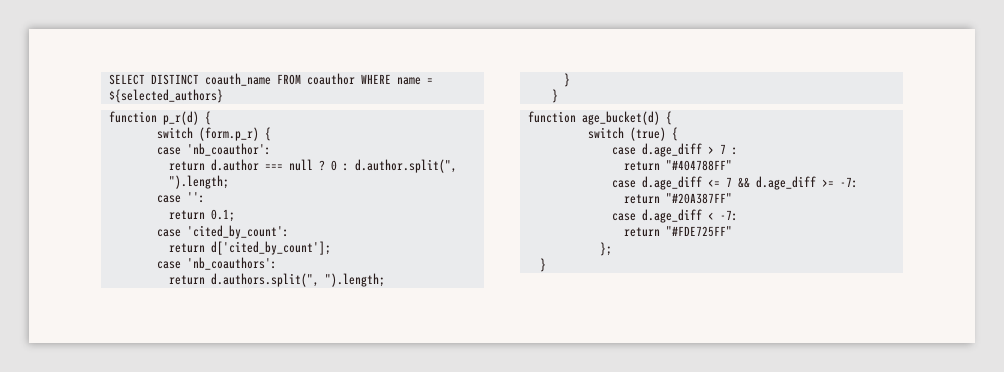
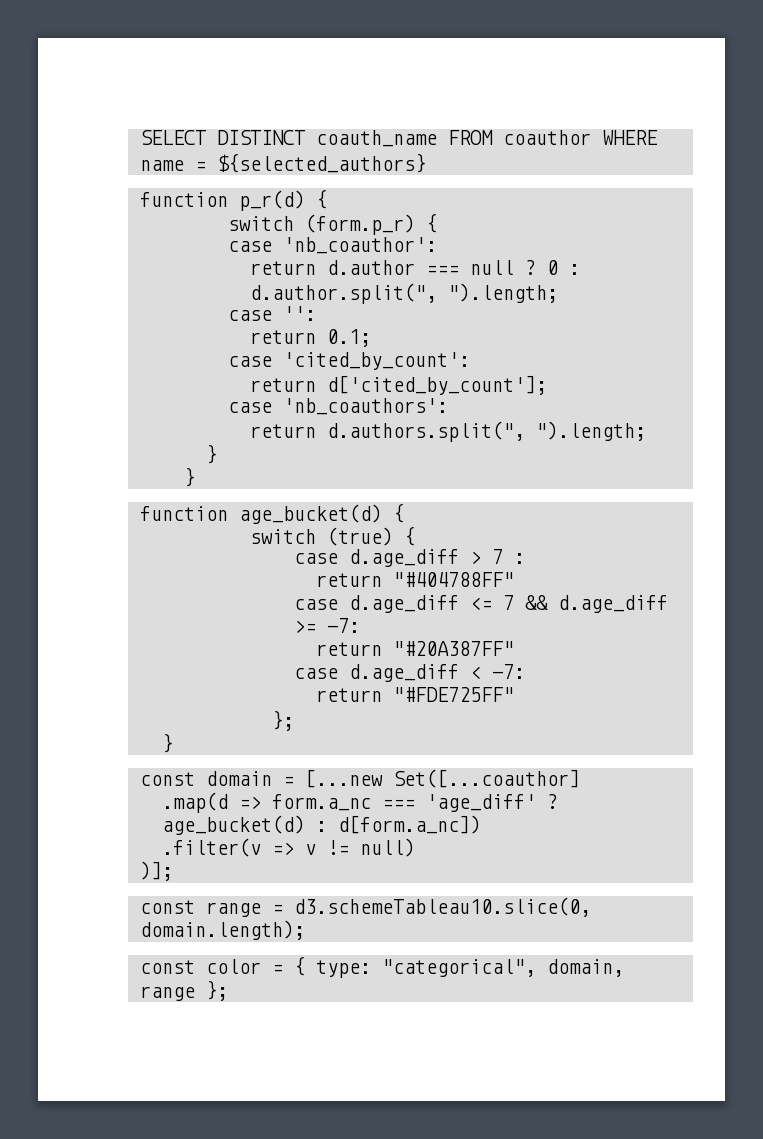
(547, 265) none -> [140,769,581,788] [162,792,559,813] [162,815,482,835] [162,838,416,857] [140,861,174,881] [140,897,592,917] [140,920,306,940] [140,956,625,978] [140,980,229,1001] // const domain = [...new Set([...coauthor] // .map(d => form.a_nc === 'age_diff' ? age_bucket(d) : d[form.a_nc]) // .filter(v => v != null) // )]; // const range = d3.schemeTableau10.slice(0, domain.length); // const color = { type: "categorical", domain, range };

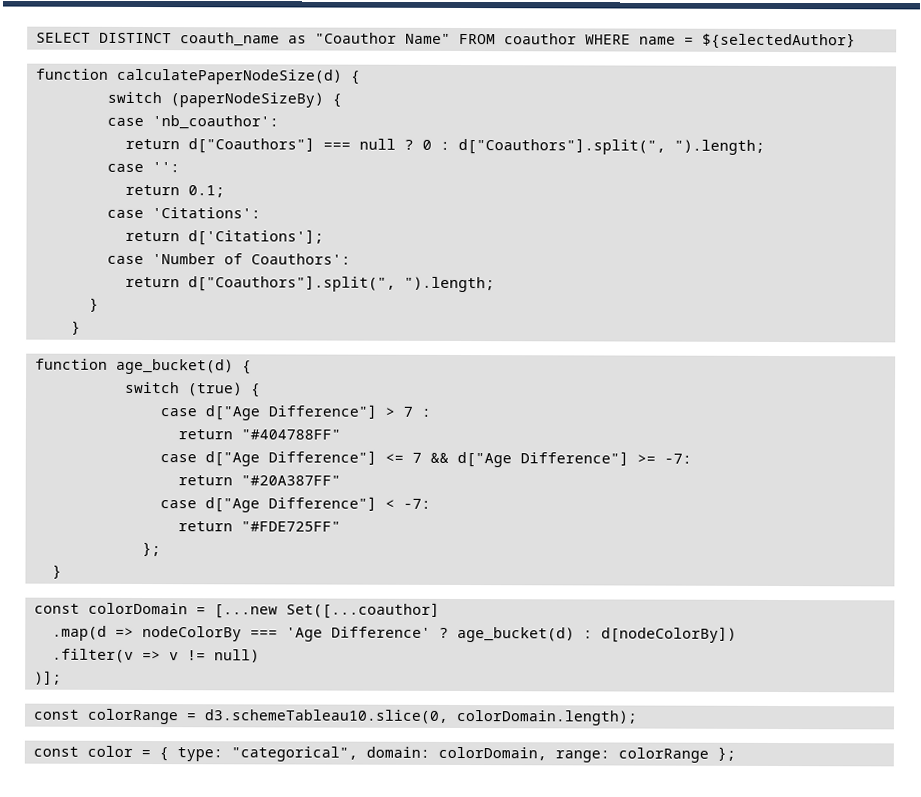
(438, 138) none -> [288,32,452,44] as "Coauthor Name"
[217,153,427,173] [140,189,328,211] [228,214,416,235] ${selected_authors} // function p_r(d) { // switch (form.p_r) -> [702,32,857,50] [35,68,362,85] [107,91,325,108] ${selectedAuthor} // function calculatePaperNodeSize(d) { // switch (paperNodeSizeBy)
[327,260,416,275] d.author -> [188,137,316,154] d["Coauthors"]
[250,283,438,304] d.author.split(", -> [458,137,667,155] d["Coauthors"].split(",
[283,352,471,370] [250,375,548,395] [228,398,449,415] [250,421,526,442] 'cited_by_count': // return d['cited_by_count']; // case 'nb_coauthors': // return d.authors.split(", -> [152,207,262,219] [125,229,325,246] [107,253,352,265] [125,275,397,292] 'Citations': // return d['Citations']; // case 'Number of Coauthors': // return d["Coauthors"].split(",
[349,549,460,567] d.age_diff -> [205,404,378,421] d["Age Difference"]
[349,595,460,613] d.age_diff -> [205,450,378,467] d["Age Difference"]
[558,595,669,613] d.age_diff -> [457,451,630,468] d["Age Difference"]
[349,664,460,682] d.age_diff -> [205,496,378,513] d["Age Difference"]
[206,771,273,786] domain -> [88,602,189,615] colorDomain
[272,794,537,812] form.a_nc === 'age_diff' -> [142,626,432,642] nodeColorBy === 'Age Difference'
[338,815,482,834] d[form.a_nc]) -> [601,626,738,643] d[nodeColorBy])
[206,902,262,917] range -> [87,708,180,725] colorRange
[140,920,306,940] domain.length); -> [456,709,639,726] colorDomain.length);
[547,959,625,977] [140,986,196,1001] domain, range -> [366,746,710,763] domain: colorDomain, range: colorRange

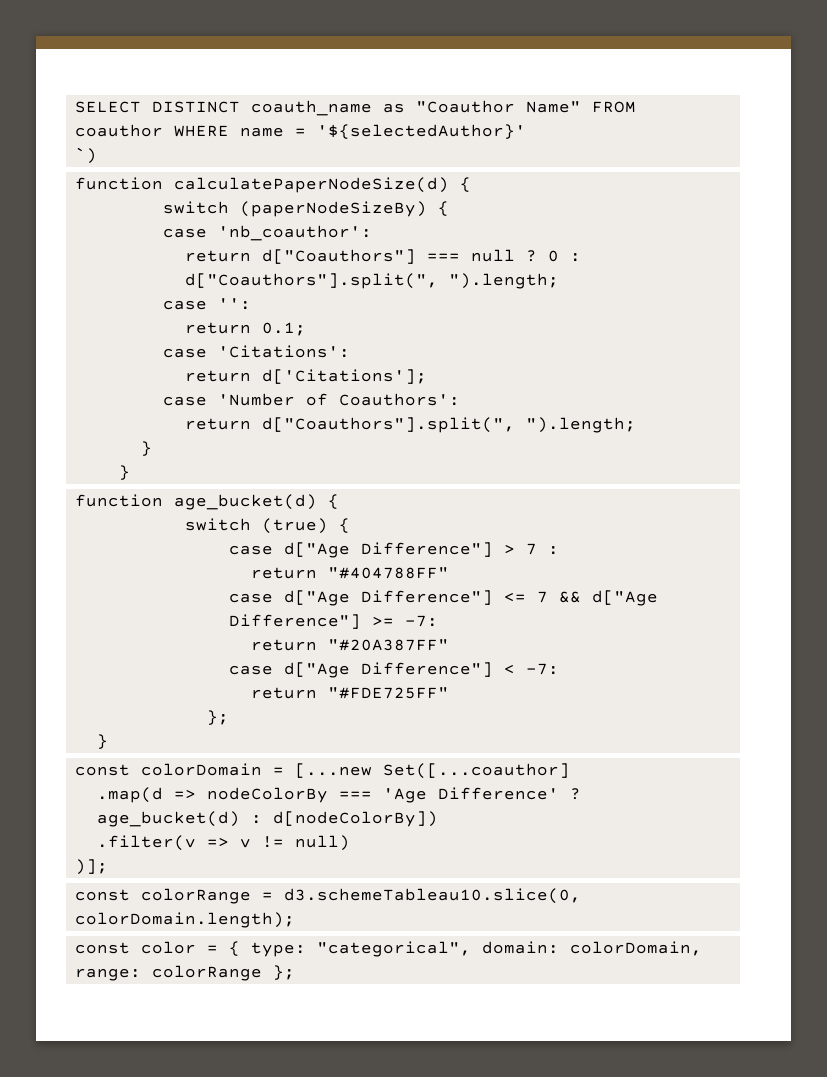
[702,32,857,50] ${selectedAuthor} -> [316,124,526,139] [74,147,97,164] '${selectedAuthor}' // `)

